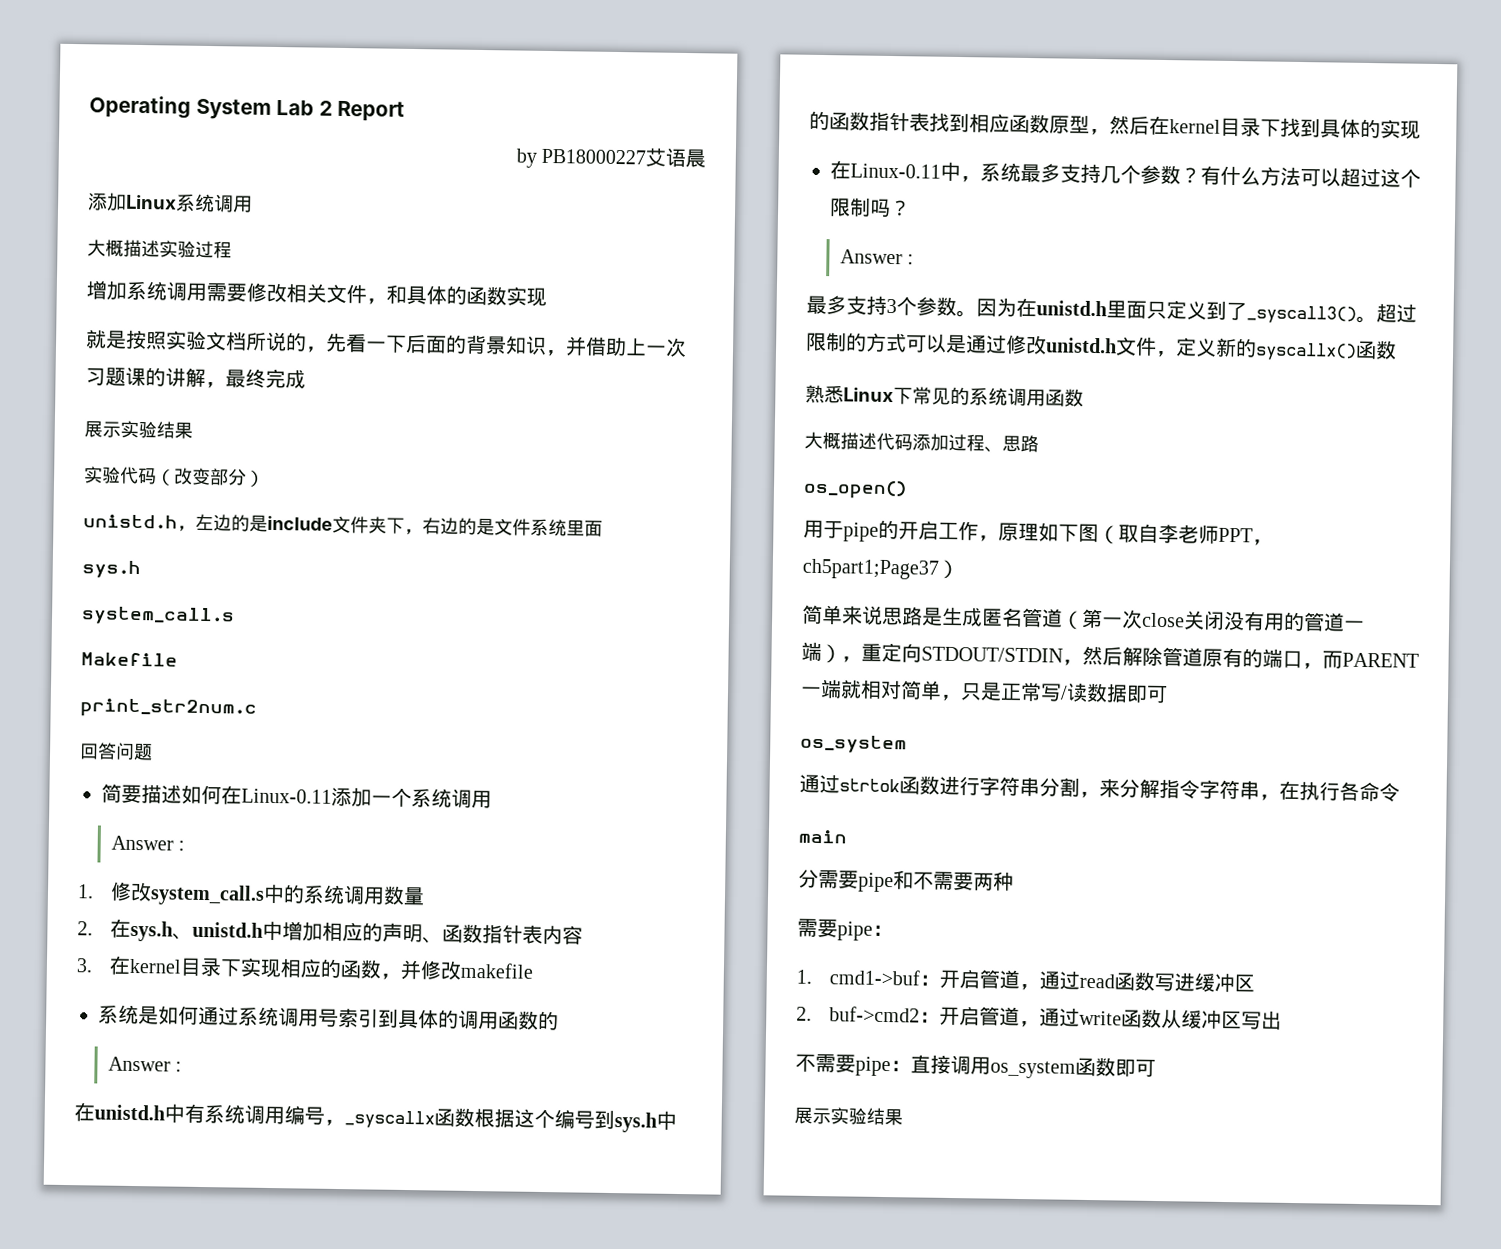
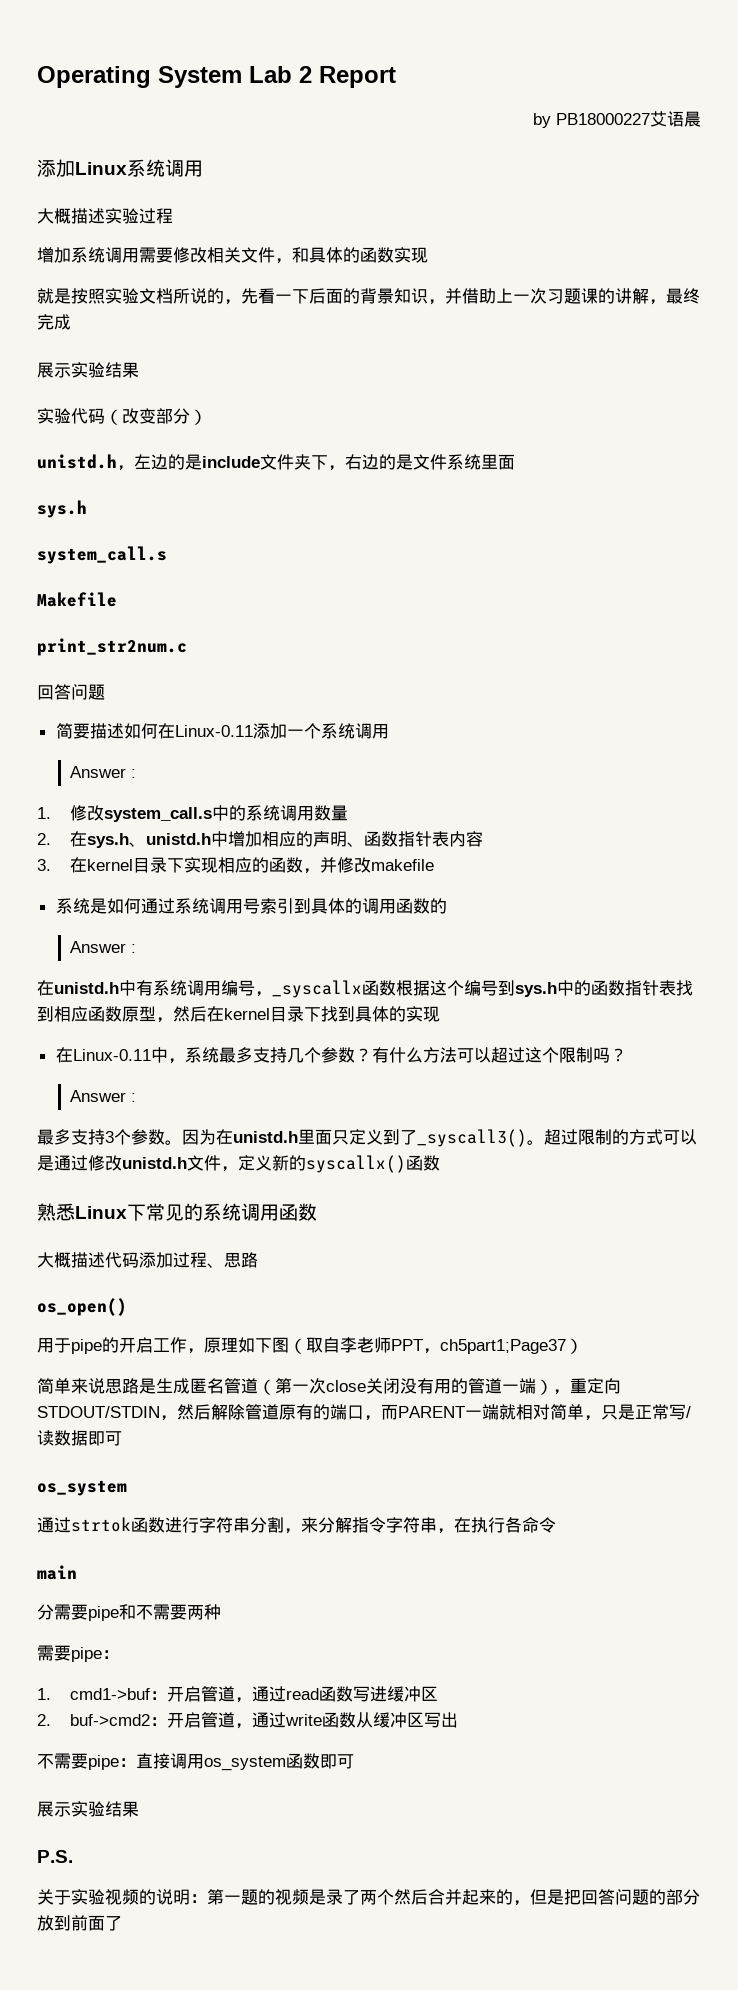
(903, 1117) none -> [37,1850,73,1863] [37,1889,700,1906] [37,1915,122,1931] // P.S. // 关于实验视频的说明：第一题的视频是录了两个然后合并起来的，但是把回答问题的部分放到前面了

